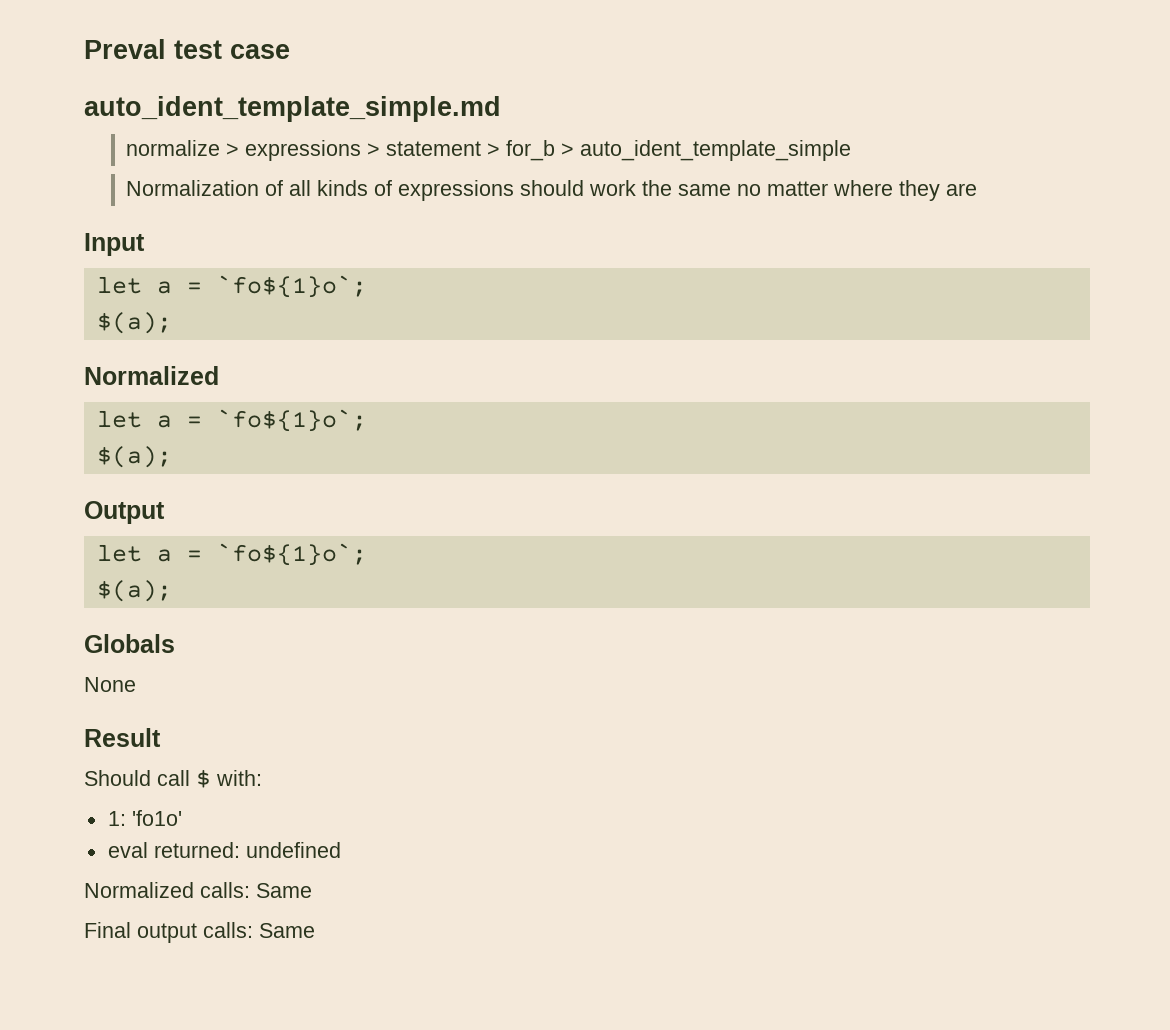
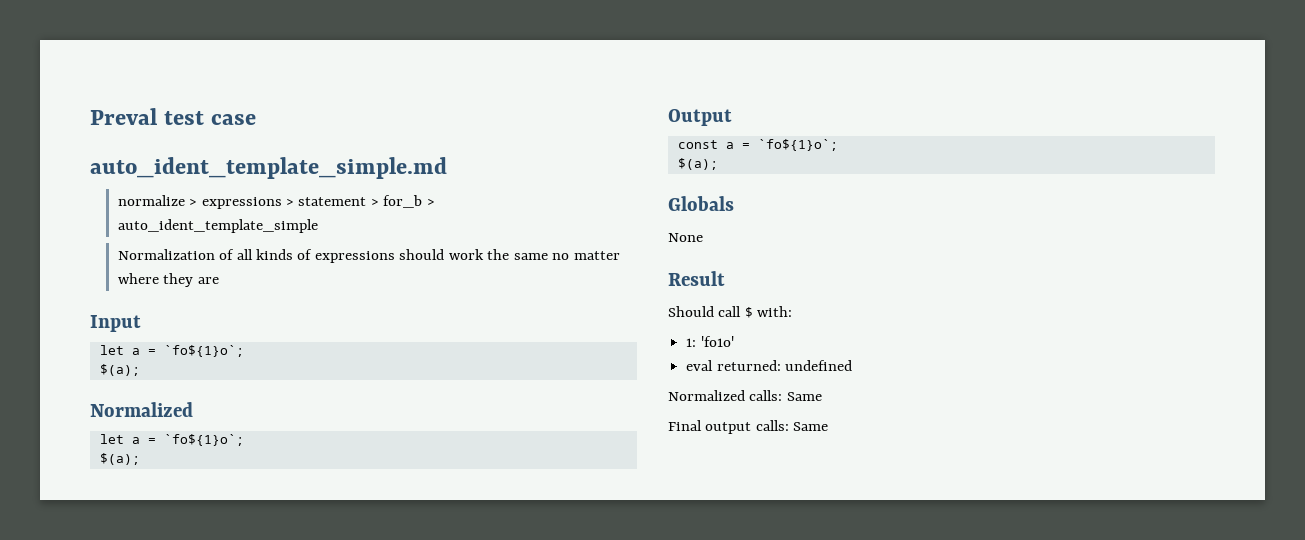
[96,544,142,562] let -> [677,140,718,149] const

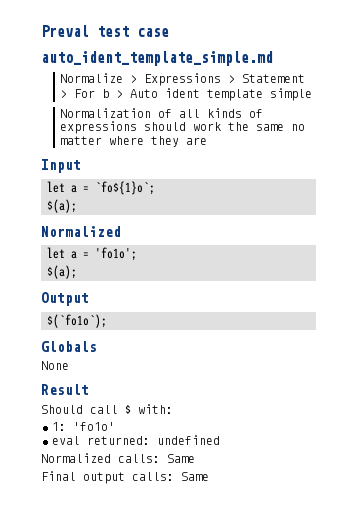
[117,195,435,209] [117,219,318,233] normalize > expressions > statement > for_b > auto_ident_template_simple -> [59,73,305,86] [59,88,312,101] Normalize > Expressions > Statement > For b > Auto ident template simple
[163,434,244,446] `fo${1}o`; -> [95,247,137,261] 'fo1o';
[677,139,838,151] [677,158,718,170] const a = `fo${1}o`; // $(a); -> [47,314,107,328] $(`fo1o`);

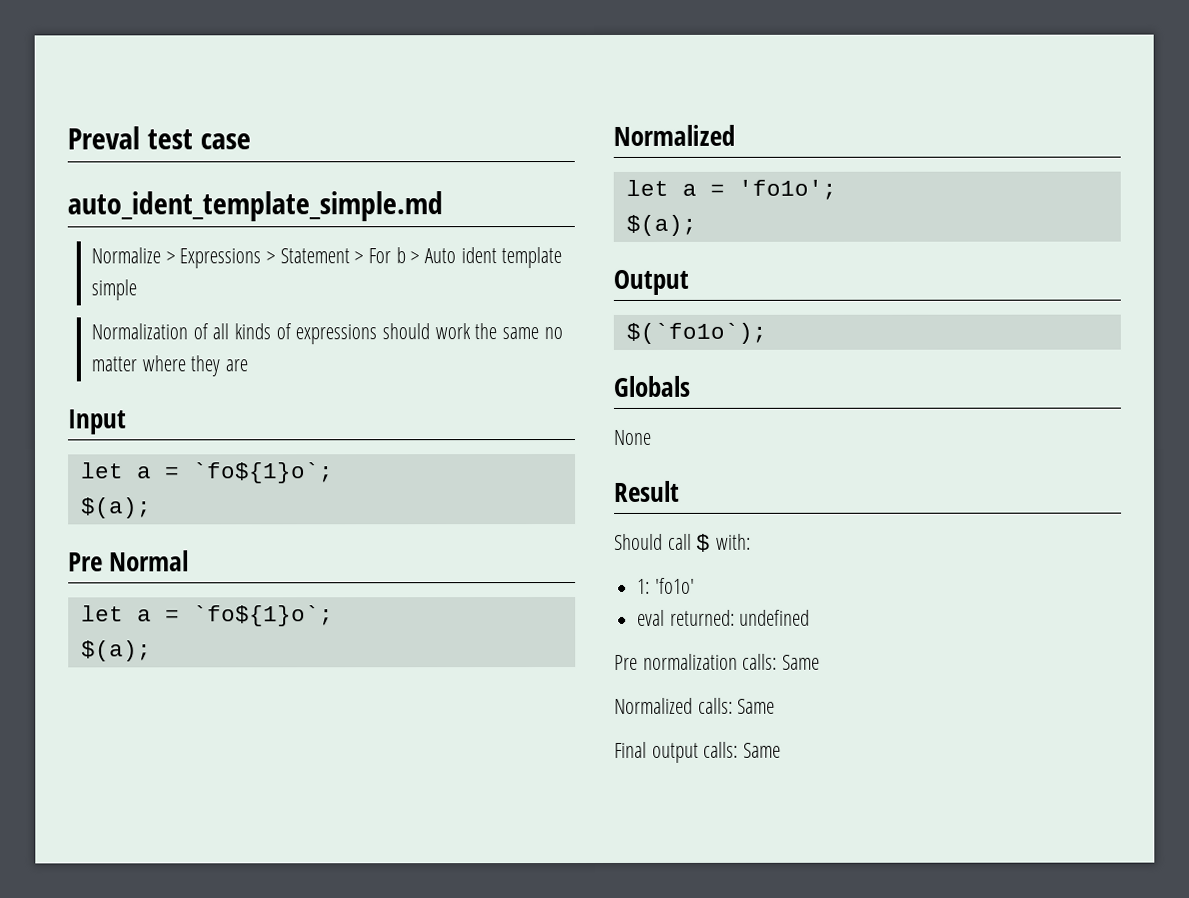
(77, 206) none -> [68,550,190,572] [80,605,334,627] [80,640,152,662] // Pre Normal // let a = `fo${1}o`; // $(a);
(220, 440) none -> [614,653,821,670] // Pre normalization calls: Same

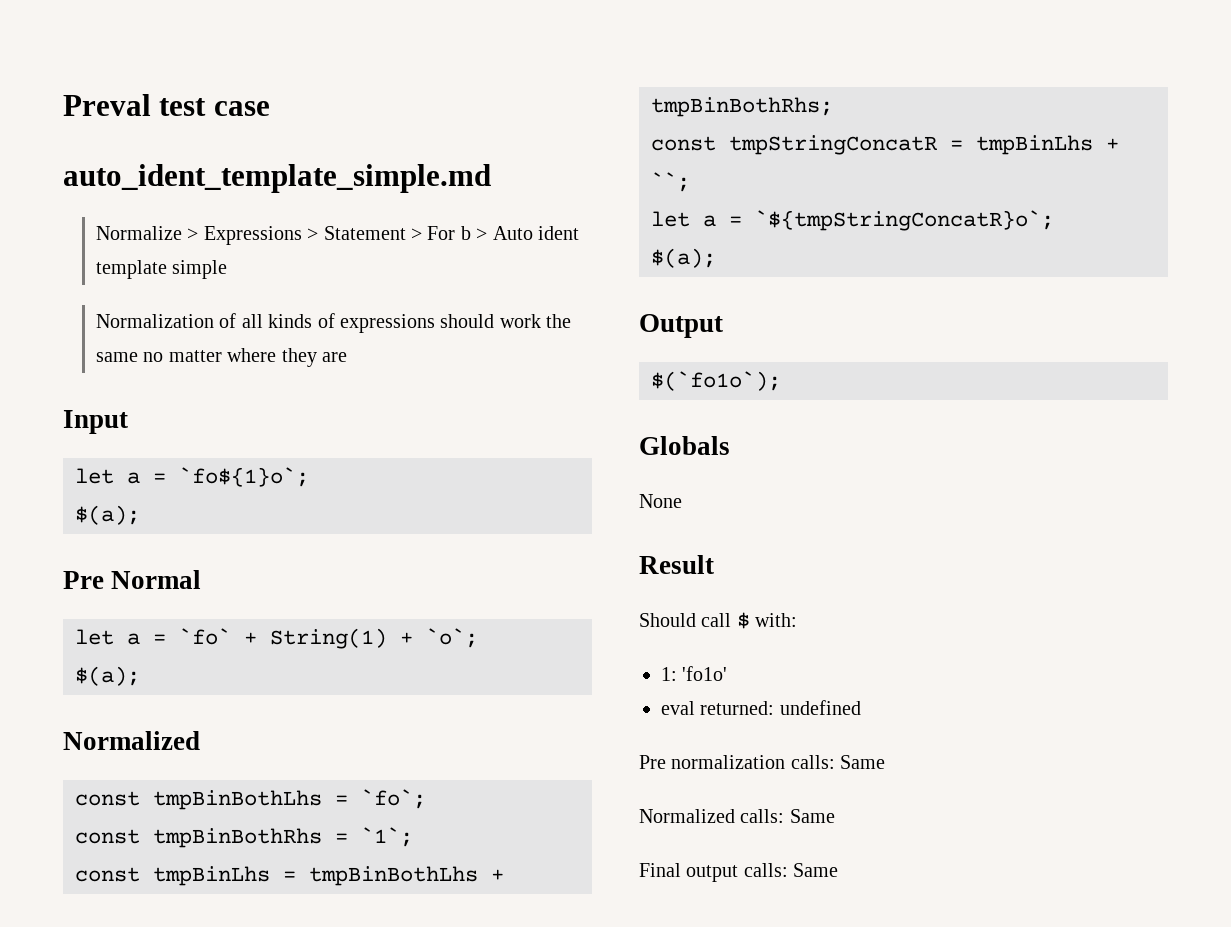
[192,605,334,627] [80,640,152,662] [613,124,735,146] [625,179,837,200] `fo${1}o`; // $(a); // Normalized // let a = 'fo1o'; -> [179,628,478,649] [75,666,140,686] [63,731,200,750] [75,789,426,810] [75,827,413,848] [75,866,504,886] [651,97,833,117] [651,135,1119,155] [651,172,690,192] [651,210,1054,231] `fo` + String(1) + `o`; // $(a); // Normalized // const tmpBinBothLhs = `fo`; // const tmpBinBothRhs = `1`; // const tmpBinLhs = tmpBinBothLhs + tmpBinBothRhs; // const tmpStringConcatR = tmpBinLhs + ``; // let a = `${tmpStringConcatR}o`;

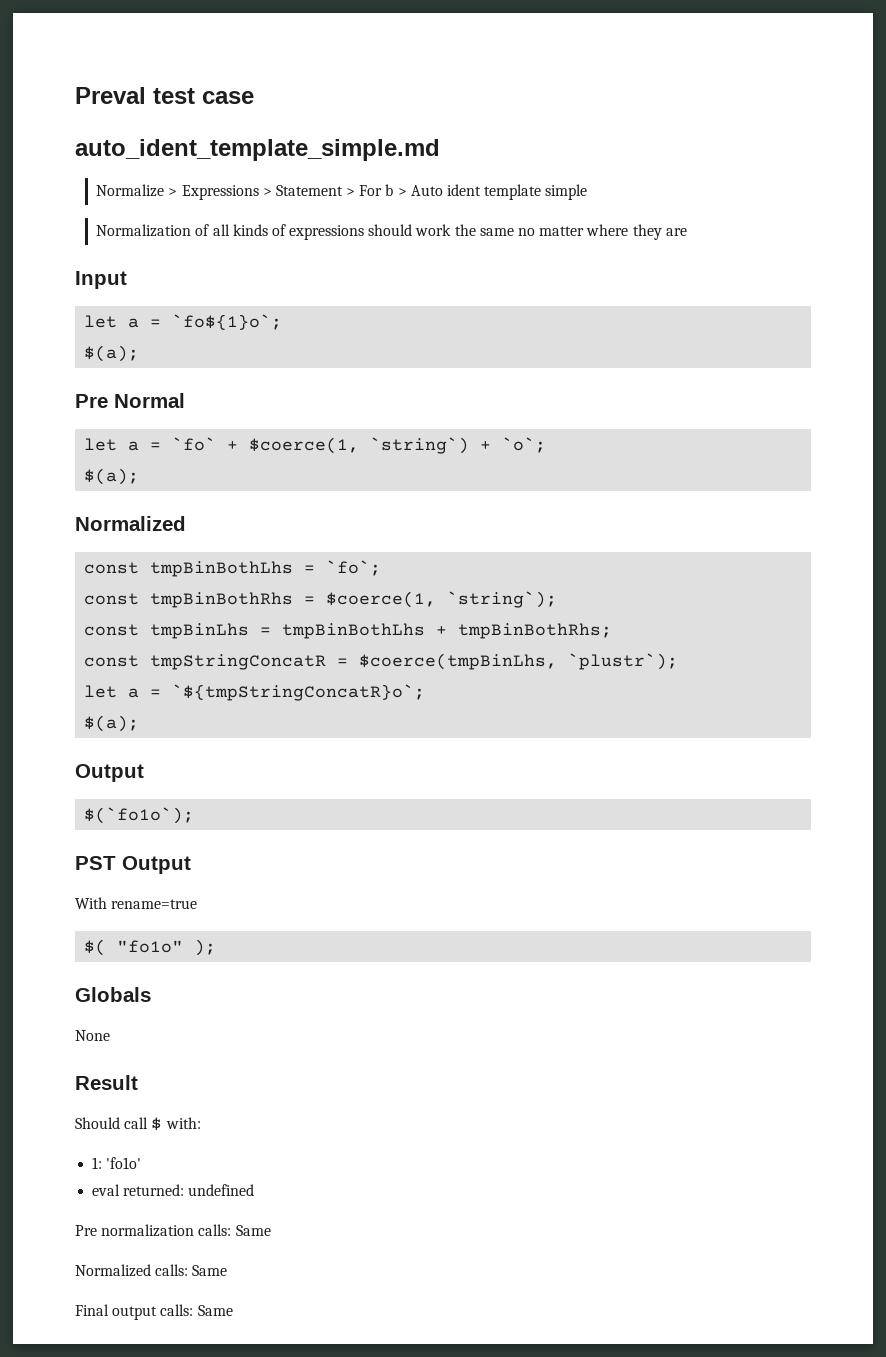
[270,628,387,649] String(1) -> [249,437,470,454] $coerce(1, `string`)
[361,827,413,847] `1`; -> [326,591,558,608] $coerce(1, `string`);
[976,135,1119,155] [651,172,690,192] tmpBinLhs + ``; -> [359,653,679,670] $coerce(tmpBinLhs, `plustr`);
(781, 381) none -> [75,856,191,874] [75,897,198,909] [84,939,217,956] // PST Output // With rename=true // $( "fo1o" );

